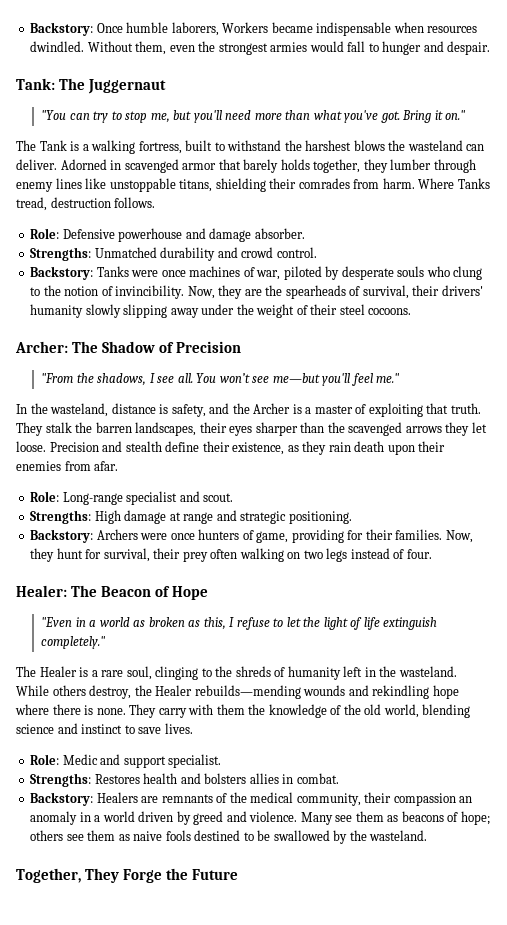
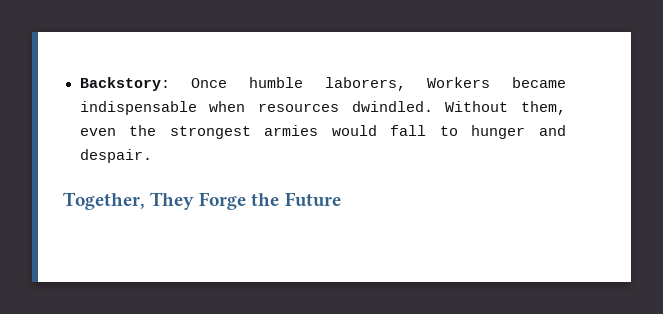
[16,78,166,94] [40,110,466,123] [16,140,485,154] [16,159,476,173] [16,178,490,192] [16,197,156,211] [30,228,305,242] [30,247,317,261] [30,266,483,280] [30,285,483,299] [30,304,412,318] [15,341,241,353] [40,373,400,386] [16,403,481,417] [16,422,487,436] [16,441,446,455] [16,461,119,471] [30,491,234,505] [30,510,352,524] [30,529,473,543] [30,548,432,562] [16,585,208,600] [40,617,438,630] [40,636,105,649] [16,666,457,680] [16,685,459,699] [15,704,471,718] [16,723,193,734] [30,754,222,768] [30,773,339,787] [30,792,473,806] [30,811,490,825] [30,830,428,844] // Tank: The Juggernaut // "You can try to stop me, but you'll need more than what you've got. Bring it on." // The Tank is a walking fortress, built to withstand the harshest blows the wasteland can deliver. Adorned in scavenged armor that barely holds together, they lumber through enemy lines like unstoppable titans, shielding their comrades from harm. Where Tanks tread, destruction follows. // Role: Defensive powerhouse and damage absorber. // Strengths: Unmatched durability and crowd control. // Backstory: Tanks were once machines of war, piloted by desperate souls who clung to the notion of invincibility. Now, they are the spearheads of survival, their drivers' humanity slowly slipping away under the weight of their steel cocoons. // Archer: The Shadow of Precision // "From the shadows, I see all. You won’t see me—but you'll feel me." // In the wasteland, distance is safety, and the Archer is a master of exploiting that truth. They stalk the barren landscapes, their eyes sharper than the scavenged arrows they let loose. Precision and stealth define their existence, as they rain death upon their enemies from afar. // Role: Long-range specialist and scout. // Strengths: High damage at range and strategic positioning. // Backstory: Archers were once hunters of game, providing for their families. Now, they hunt for survival, their prey often walking on two legs instead of four. // Healer: The Beacon of Hope // "Even in a world as broken as this, I refuse to let the light of life extinguish completely." // The Healer is a rare soul, clinging to the shreds of humanity left in the wasteland. While others destroy, the Healer rebuilds—mending wounds and rekindling hope where there is none. They carry with them the knowledge of the old world, blending science and instinct to save lives. // Role: Medic and support specialist. // Strengths: Restores health and bolsters allies in combat. // Backstory: Healers are remnants of the medical community, their compassion an anomaly in a world driven by greed and violence. Many see them as beacons of hope; others see them as naive fools destined to be swallowed by the wasteland. -> (152, 156) none

